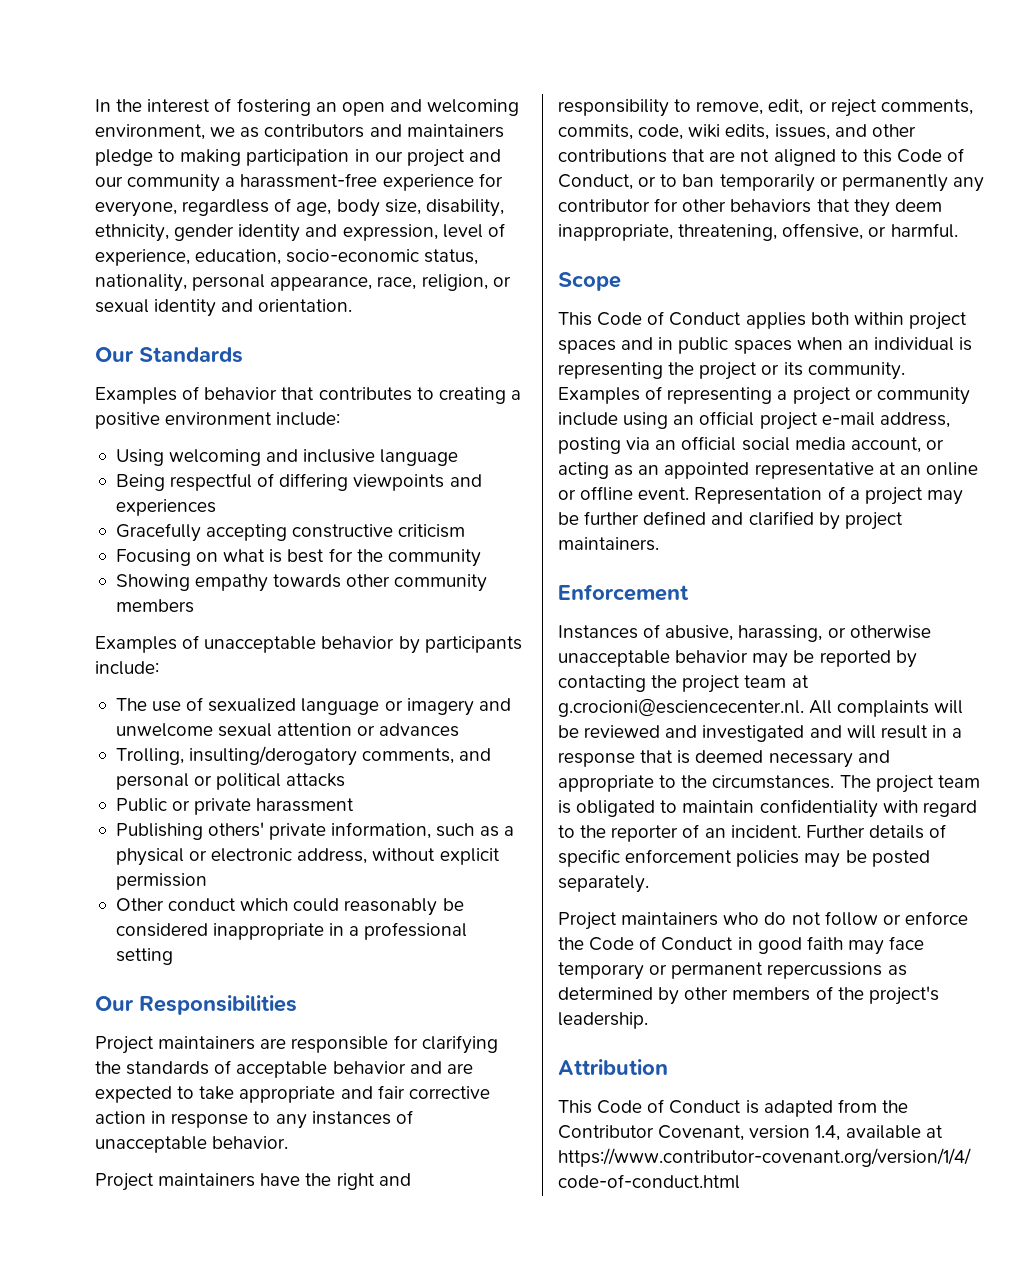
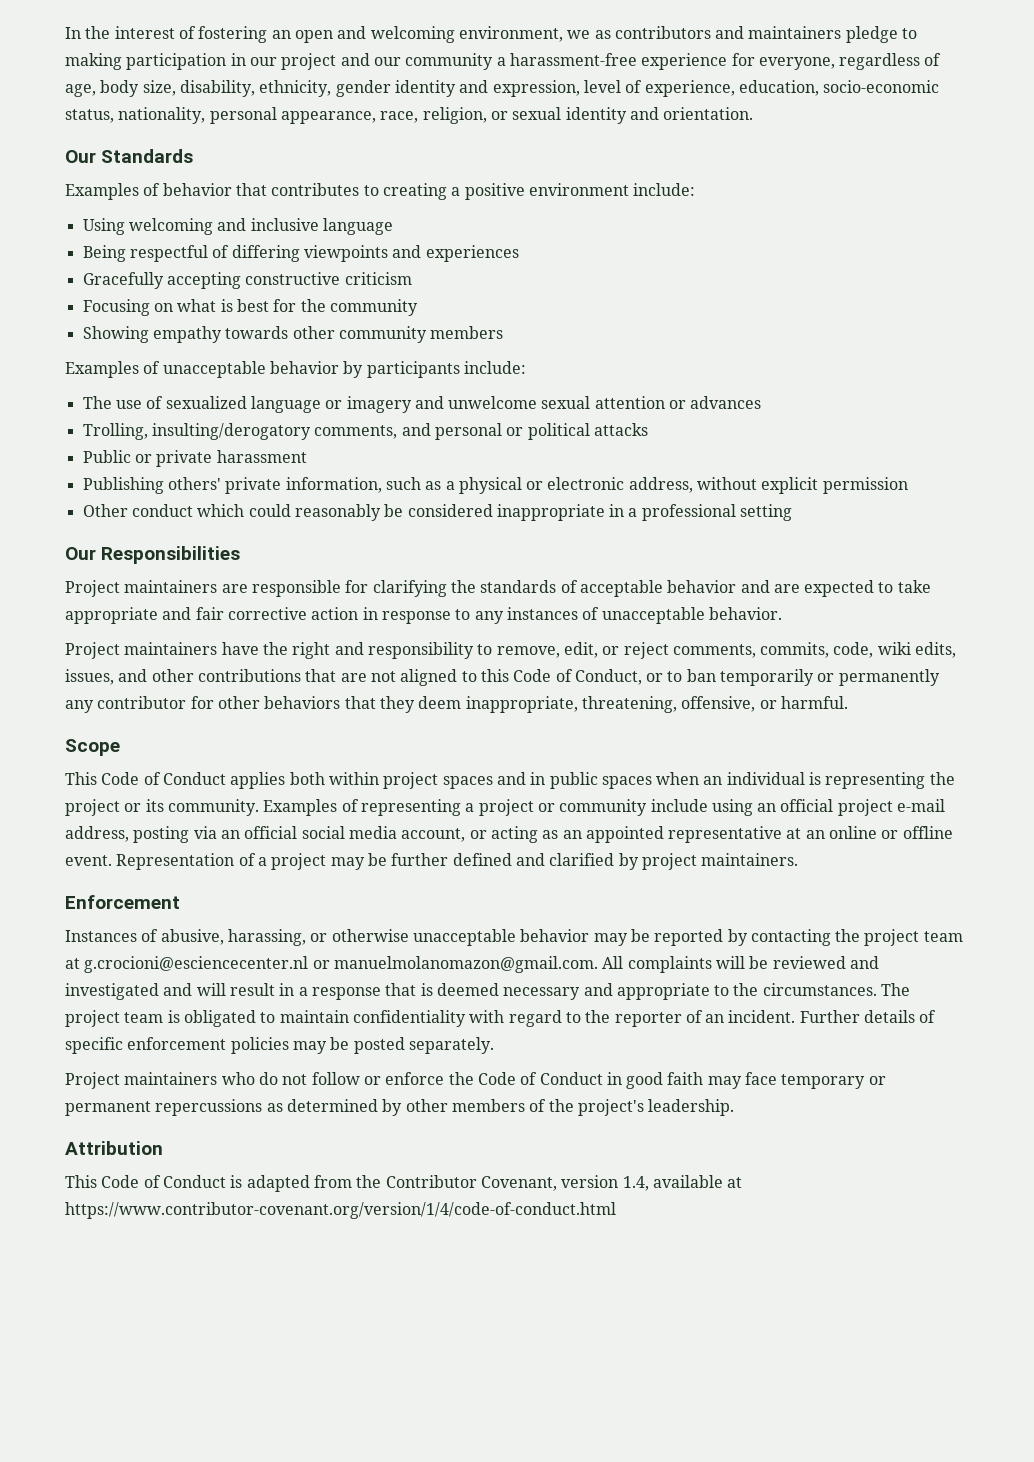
[558,698,804,717] g.crocioni@esciencecenter.nl. -> [84,956,598,973] g.crocioni@esciencecenter.nl or manuelmolanomazon@gmail.com.

